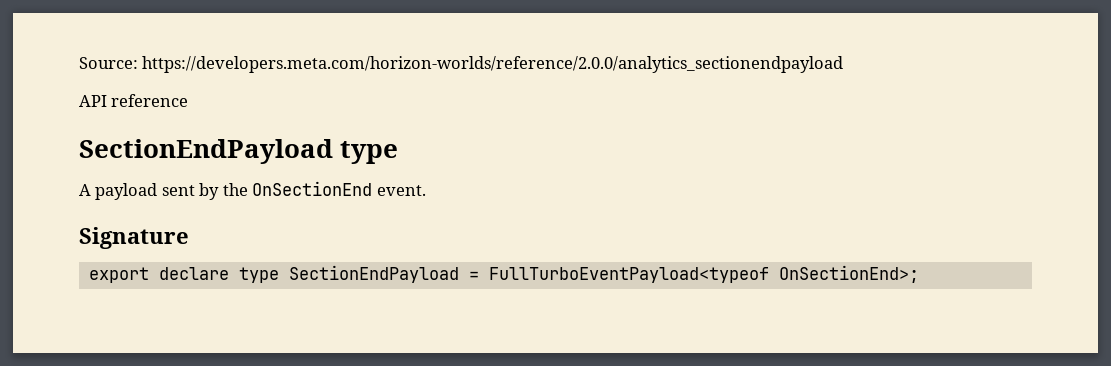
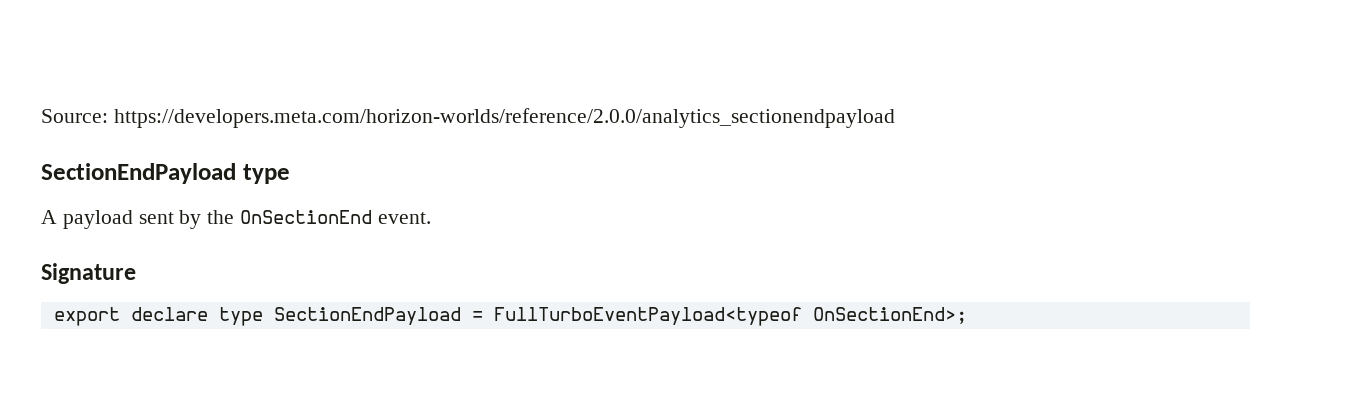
[79,94,189,107] // API reference -> (895, 118) none

